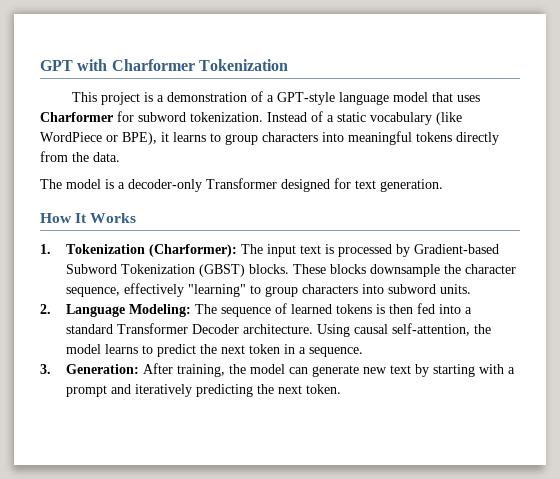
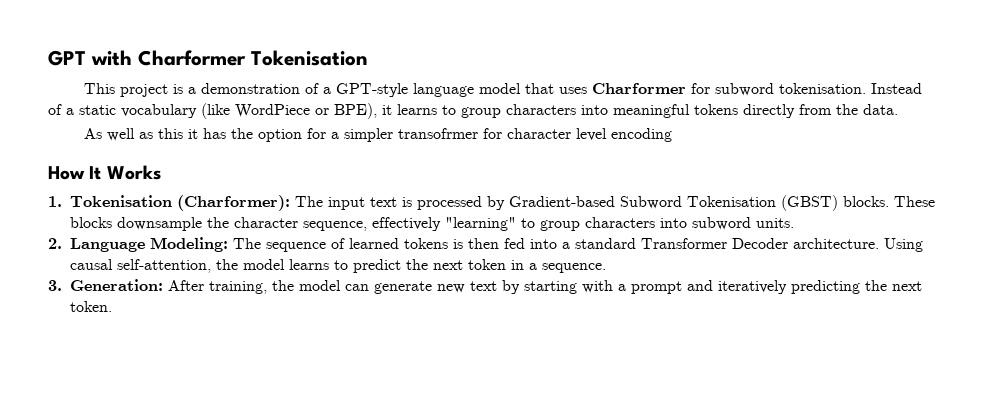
[198,59,288,71] Tokenization -> [251,50,368,66] Tokenisation
[190,112,263,122] tokenization. -> [779,83,867,94] tokenisation.
[40,178,443,192] The model is a decoder-only Transformer designed for text generation. -> [84,128,673,142] As well as this it has the option for a simpler transofrmer for character level encoding
[66,244,146,254] Tokenization -> [70,195,172,207] Tokenisation
[121,264,196,274] Tokenization -> [687,196,776,207] Tokenisation

